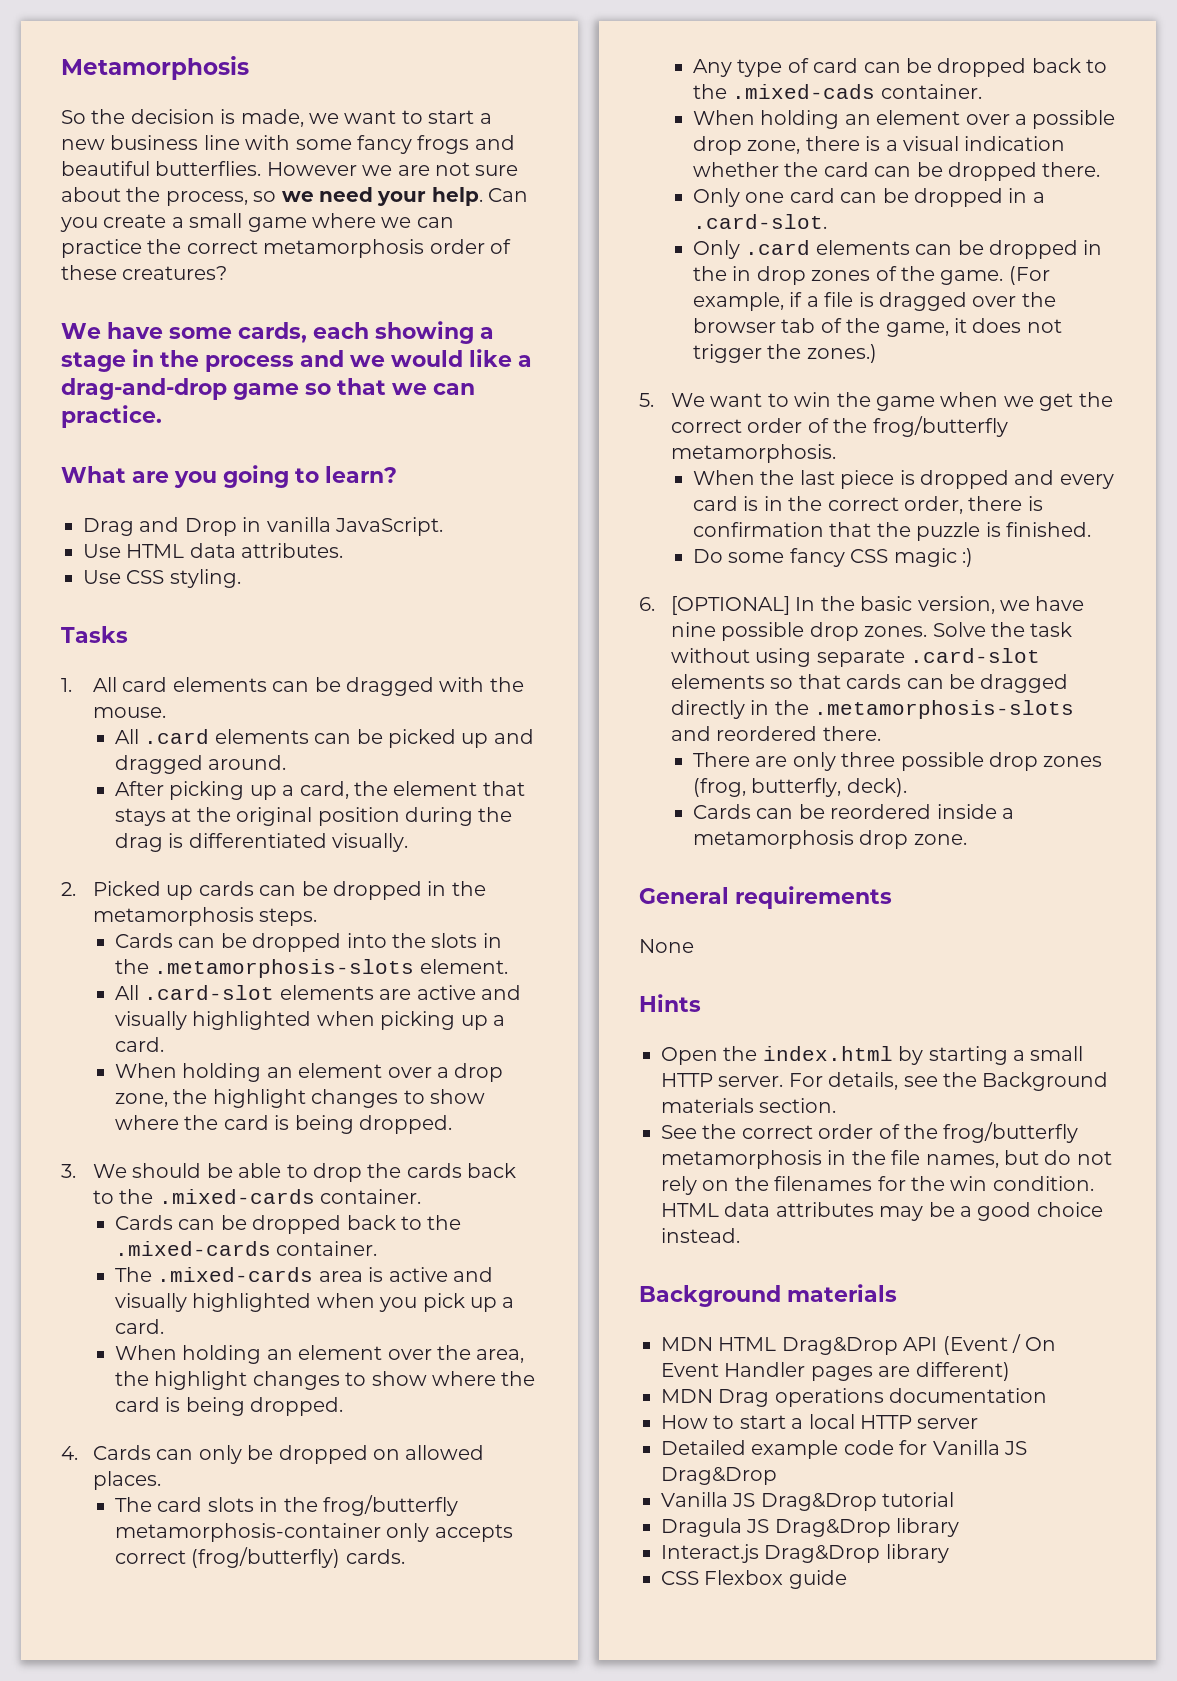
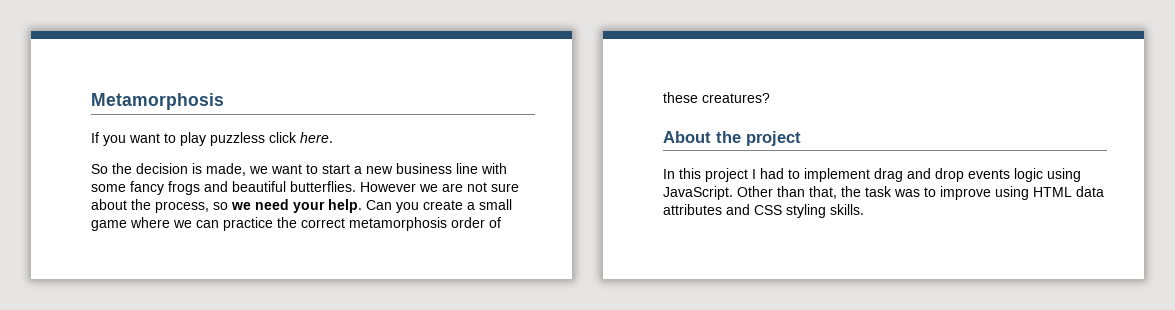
(249, 68) none -> [91,132,333,146] // If you want to play puzzless click here.
[61,321,494,344] [61,349,532,372] [61,378,475,400] [61,405,162,428] [61,465,397,488] [83,517,443,536] [83,543,344,558] [83,569,241,588] [61,626,128,643] [61,677,524,696] [92,707,166,718] [114,729,534,748] [114,755,287,774] [114,781,525,800] [114,807,513,826] [114,833,409,852] [61,881,486,900] [92,907,318,926] [114,933,502,952] [114,959,508,978] [114,985,521,1000] [114,1011,505,1030] [114,1037,164,1052] [114,1063,504,1082] [114,1089,485,1108] [114,1115,452,1134] [61,1163,517,1182] [92,1189,422,1204] [114,1215,462,1234] [114,1241,378,1256] [114,1267,493,1282] [114,1293,515,1312] [114,1319,164,1334] [114,1345,525,1364] [114,1371,536,1390] [114,1397,344,1416] [61,1445,485,1464] [92,1471,161,1490] [114,1495,458,1516] [114,1523,513,1542] [114,1547,405,1568] [692,58,1108,77] [692,84,982,99] [692,110,1116,129] [692,136,1066,155] [692,162,1101,181] [692,188,1045,207] [692,214,827,229] [692,240,1103,259] [692,266,1050,285] [692,292,1056,311] [692,318,1062,337] [692,344,877,363] [639,392,1113,411] [670,416,1008,437] [670,444,836,463] [692,470,1114,489] [692,496,1043,514] [692,522,1091,541] [692,548,973,567] [639,596,1085,615] [670,622,1073,641] [670,648,1041,667] [670,674,1069,693] [670,700,1075,719] [670,726,881,741] [692,752,1103,771] [692,778,907,797] [692,804,1014,819] [692,830,967,849] [639,886,892,909] [639,939,694,953] [639,994,701,1012] [661,1046,1084,1065] [661,1072,1109,1091] [661,1098,837,1113] [661,1122,1079,1143] [661,1150,1112,1169] [661,1176,1094,1195] [661,1202,1103,1221] [661,1228,740,1243] [639,1284,897,1307] [661,1334,1057,1355] [661,1362,1010,1381] [661,1388,1048,1407] [661,1414,979,1429] [661,1440,1027,1459] [661,1467,777,1485] [661,1492,955,1511] [661,1518,960,1537] [661,1544,949,1563] [661,1570,847,1589] We have some cards, each showing a stage in the process and we would like a drag-and-drop game so that we can practice. // What are you going to learn? // Drag and Drop in vanilla JavaScript. // Use HTML data attributes. // Use CSS styling. // Tasks // 1. All card elements can be dragged with the mouse. // All .card elements can be picked up and dragged around. // After picking up a card, the element that stays at the original position during the drag is differentiated visually. // 2. Picked up cards can be dropped in the metamorphosis steps. // Cards can be dropped into the slots in the .metamorphosis-slots element. // All .card-slot elements are active and visually highlighted when picking up a card. // When holding an element over a drop zone, the highlight changes to show where the card is being dropped. // 3. We should be able to drop the cards back to the .mixed-cards container. // Cards can be dropped back to the .mixed-cards container. // The .mixed-cards area is active and visually highlighted when you pick up a card. // When holding an element over the area, the highlight changes to show where the card is being dropped. // 4. Cards can only be dropped on allowed places. // The card slots in the frog/butterfly metamorphosis-container only accepts correct (frog/butterfly) cards. // Any type of card can be dropped back to the .mixed-cads container. // When holding an element over a possible drop zone, there is a visual indication whether the card can be dropped there. // Only one card can be dropped in a .card-slot. // Only .card elements can be dropped in the in drop zones of the game. (For example, if a file is dragged over the browser tab of the game, it does not trigger the zones.) // 5. We want to win the game when we get the correct order of the frog/butterfly metamorphosis. // When the last piece is dropped and every card is in the correct order, there is confirmation that the puzzle is finished. // Do some fancy CSS magic :) // 6. [OPTIONAL] In the basic version, we have nine possible drop zones. Solve the task without using separate .card-slot elements so that cards can be dragged directly in the .metamorphosis-slots and reordered there. // There are only three possible drop zones (frog, butterfly, deck). // Cards can be reordered inside a metamorphosis drop zone. // General requirements // None // Hints // Open the index.html by starting a small HTTP server. For details, see the Background materials section. // See the correct order of the frog/butterfly metamorphosis in the file names, but do not rely on the filenames for the win condition. HTML data attributes may be a good choice instead. // Background materials // MDN HTML Drag&Drop API (Event / On Event Handler pages are different) // MDN Drag operations documentation // How to start a local HTTP server // Detailed example code for Vanilla JS Drag&Drop // Vanilla JS Drag&Drop tutorial // Dragula JS Drag&Drop library // Interact.js Drag&Drop library // CSS Flexbox guide -> [663,131,801,146] [663,168,1081,182] [663,186,1104,200] [663,204,864,218] About the project // In this project I had to implement drag and drop events logic using JavaScript. Other than that, the task was to improve using HTML data attributes and CSS styling skills.

